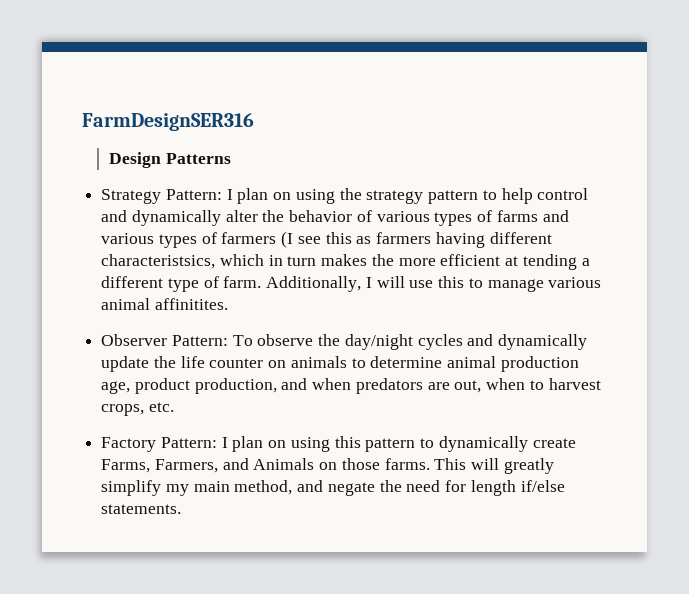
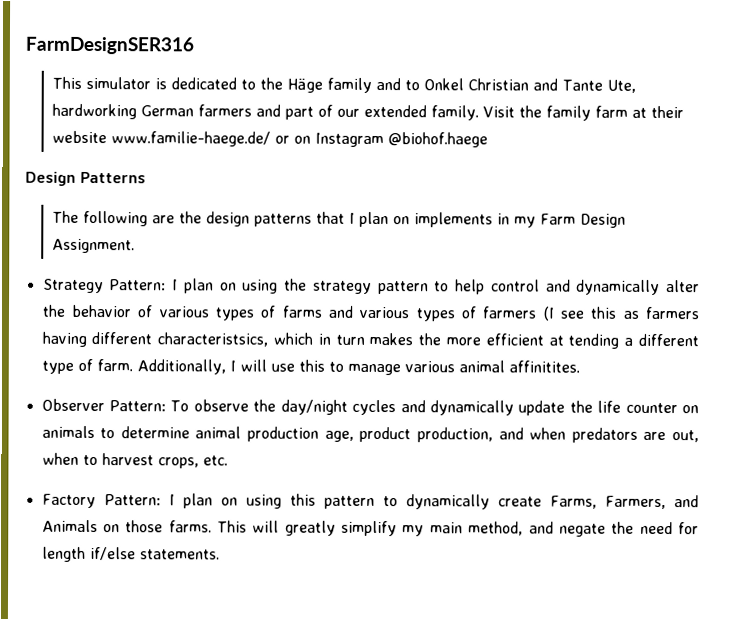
[108,152,231,168] Design Patterns -> [52,76,637,93] [52,103,685,121] [52,130,489,148] [25,171,146,186] [52,210,627,228] [52,238,136,254] This simulator is dedicated to the Häge family and to Onkel Christian and Tante Ute, hardworking German farmers and part of our extended family. Visit the family farm at their website www.familie-haege.de/ or on Instagram @biohof.haege // Design Patterns // The following are the design patterns that I plan on implements in my Farm Design Assignment.

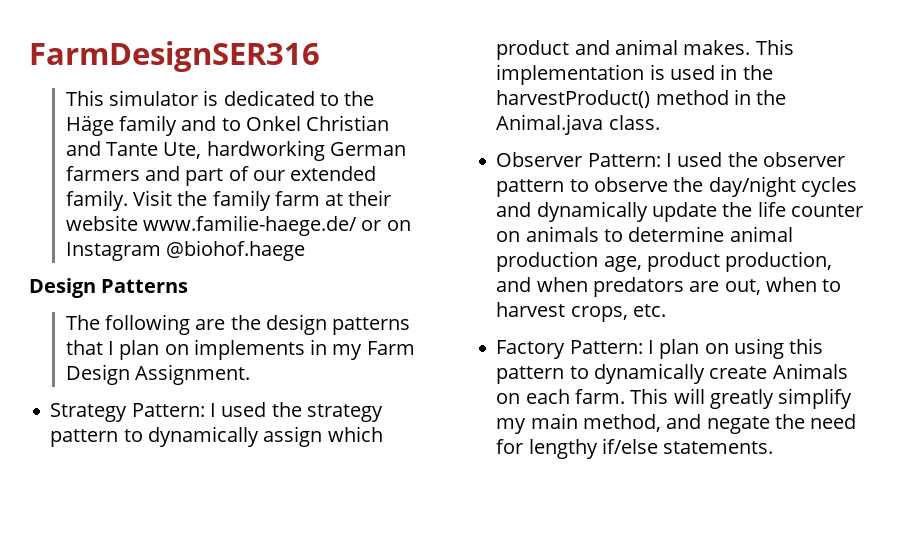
[183,278,279,294] plan on using -> [221,402,267,417] used
[455,279,700,295] [41,304,700,322] [41,331,699,349] [41,358,580,376] [41,398,190,412] help control and dynamically alter the behavior of various types of farms and various types of farmers (I see this as farmers having different characteristsics, which in turn makes the more efficient at tending a different type of farm. Additionally, I will use this to manage various animal affinitites. // Observer Pattern: To -> [147,426,383,447] [496,39,794,60] [496,64,773,85] [496,89,787,108] [496,114,660,135] [496,152,845,167] [496,179,589,197] dynamically assign which product and animal makes. This implementation is used in the harvestProduct() method in the Animal.java class. // Observer Pattern: I used the observer pattern to
[549,495,699,510] [41,519,212,533] Farms, Farmers, and Animals on those farms. -> [772,363,848,379] [496,389,625,404] Animals on each farm.
[41,546,86,562] length -> [528,439,598,459] lengthy

